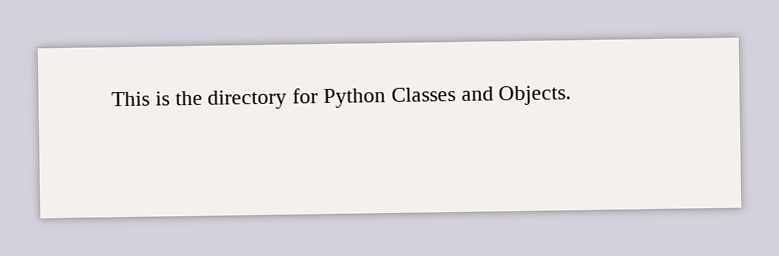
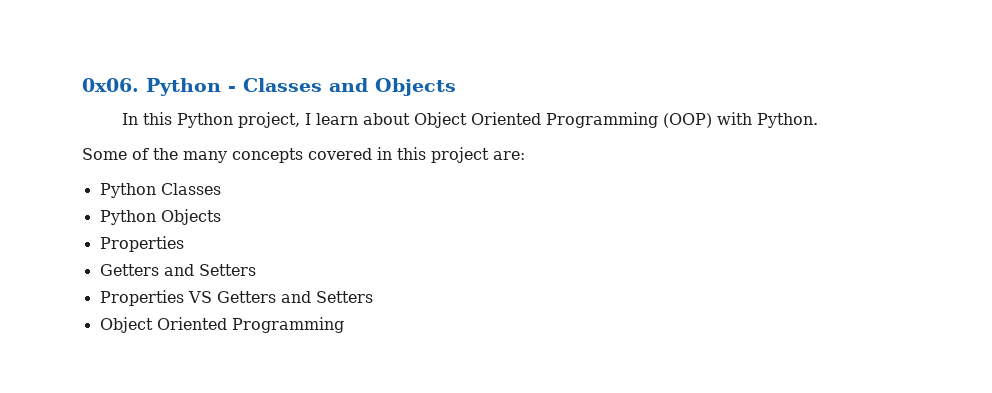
[111,85,572,110] This is the directory for Python Classes and Objects. -> [82,78,456,96] [121,112,818,128] [82,147,525,163] [99,183,221,198] [99,209,221,225] [99,236,184,252] [99,264,256,276] [99,290,373,306] [99,317,344,333] 0x06. Python - Classes and Objects // In this Python project, I learn about Object Oriented Programming (OOP) with Python. // Some of the many concepts covered in this project are: // Python Classes // Python Objects // Properties // Getters and Setters // Properties VS Getters and Setters // Object Oriented Programming

